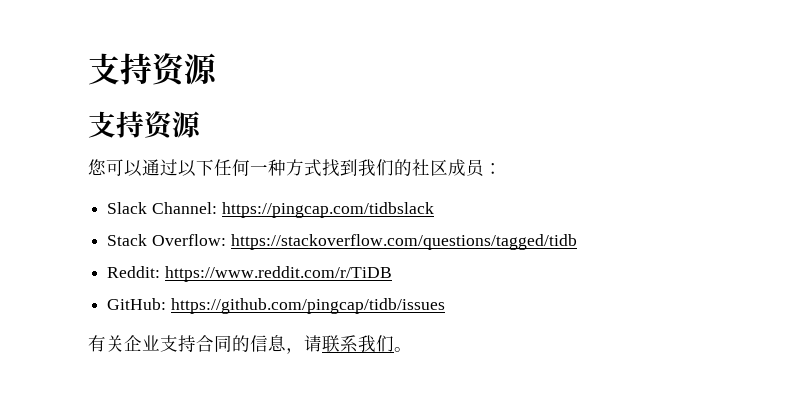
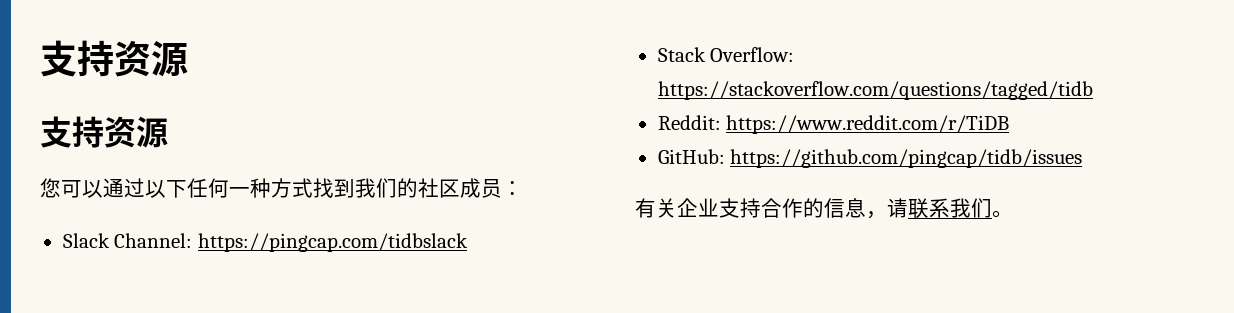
[214,335,232,352] 同 -> [782,198,803,218] 作

